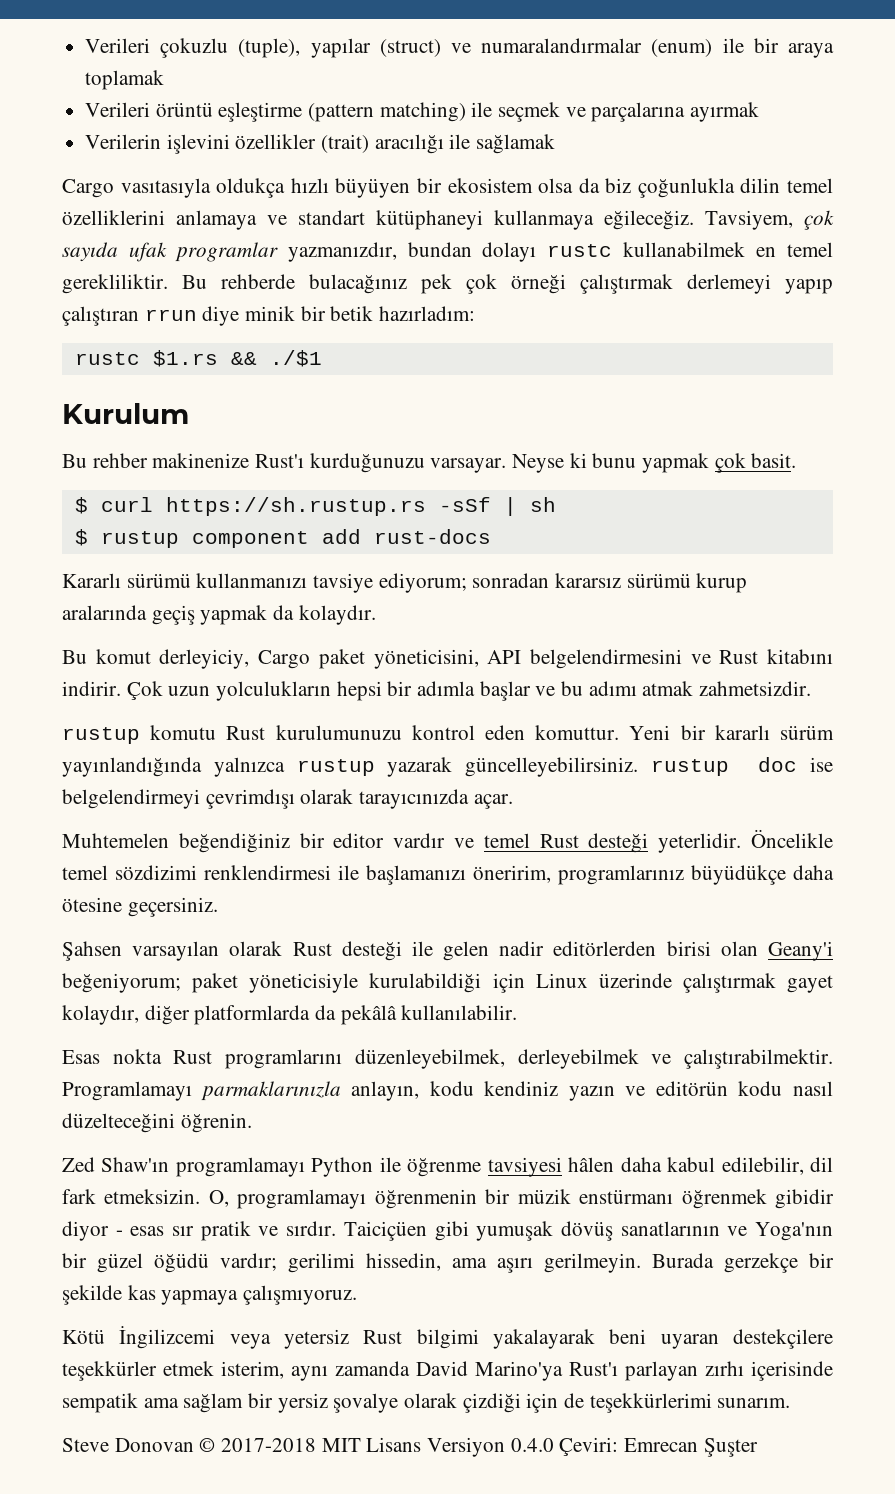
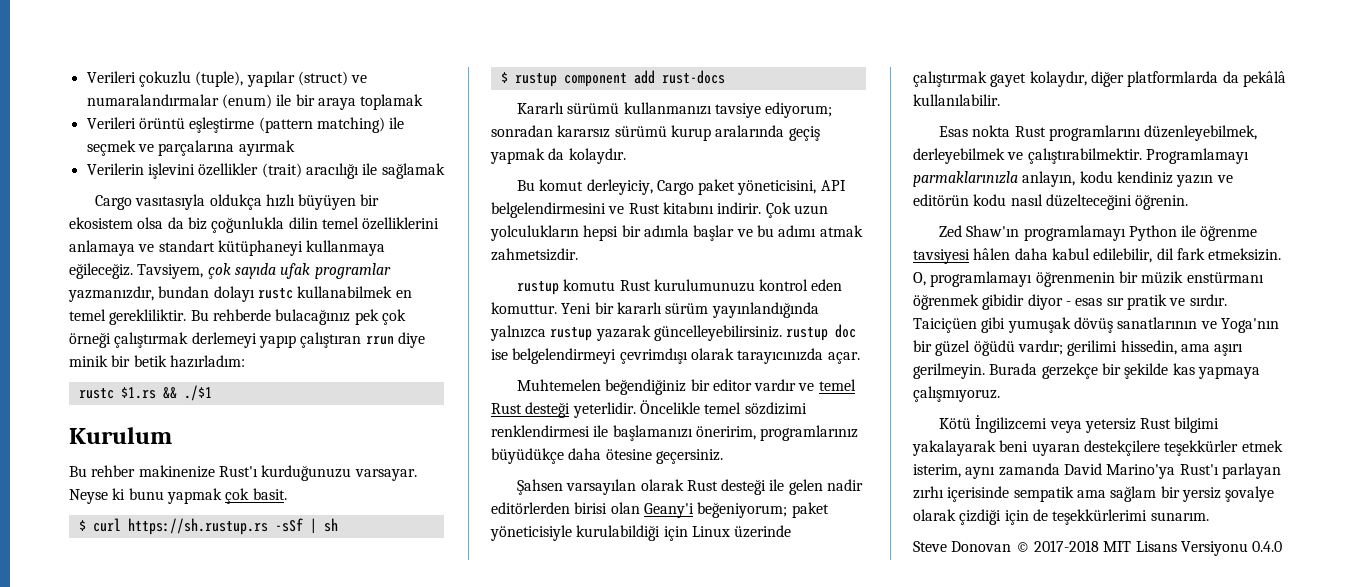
[427,1437,758,1457] Versiyon 0.4.0 Çeviri: Emrecan Şuşter -> [1180,541,1283,556] Versiyonu 0.4.0

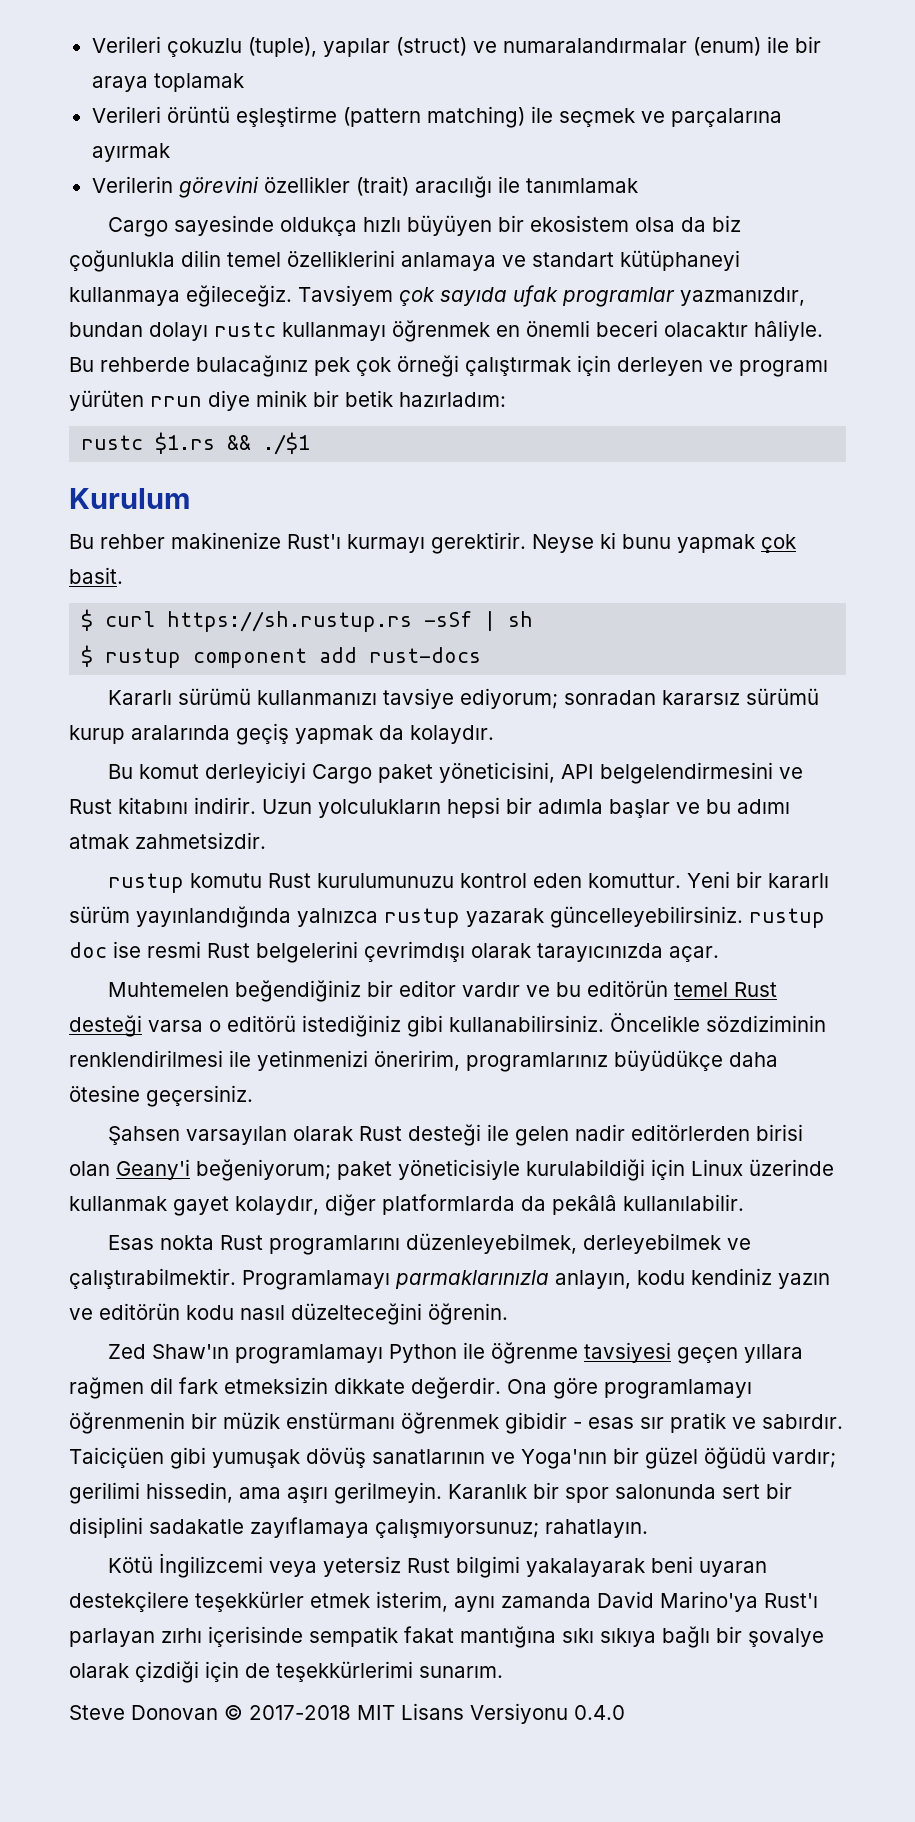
[147,163,195,179] işlevini -> [178,176,259,198] görevini
[381,163,445,179] [94,194,206,210] sağlamak // Cargo vasıtasıyla -> [525,178,638,193] [107,215,274,237] tanımlamak // Cargo sayesinde
[137,264,204,279] Tavsiyem, -> [298,285,393,306] Tavsiyem
[297,286,412,298] [69,309,187,325] kullanabilmek en temel gerekliliktir. -> [282,320,823,342] kullanmayı öğrenmek en önemli beceri olacaktır hâliyle.
[191,332,362,348] derlemeyi yapıp çalıştıran -> [577,355,828,377] [69,390,144,411] için derleyen ve programı yürüten
[261,465,417,481] kurduğunuzu varsayar. -> [347,532,526,554] kurmayı gerektirir.
[586,179,653,195] derleyiciy, -> [204,762,306,783] derleyiciyi
[765,202,828,218] Çok uzun -> [262,799,312,814] Uzun
[512,348,617,364] belgelendirmeyi -> [147,941,358,963] resmi Rust belgelerini
(815, 387) none -> [555,980,668,997] bu editörün
[572,400,807,418] [491,425,693,441] yeterlidir. Öncelikle temel sözdizimi renklendirmesi ile başlamanızı -> [148,1013,826,1037] [69,1050,368,1071] varsa o editörü istediğiniz gibi kullanabilirsiniz. Öncelikle sözdiziminin renklendirilmesi ile yetinmenizi
[913,71,987,87] çalıştırmak -> [69,1196,167,1211] kullanmak
[973,248,1282,263] [913,272,926,286] hâlen daha kabul edilebilir, dil fark etmeksizin. O, -> [676,1344,803,1364] [69,1377,598,1399] geçen yıllara rağmen dil fark etmeksizin dikkate değerdir. Ona göre
[1027,294,1063,310] diyor -> (567, 1423) none
[1189,294,1227,306] sırdır. -> [762,1414,843,1429] sabırdır.
[989,363,1260,379] [913,386,1000,402] Burada gerzekçe bir şekilde kas yapmaya çalışmıyoruz. -> [448,1482,792,1503] [69,1517,648,1538] Karanlık bir spor salonunda sert bir disiplini sadakatle zayıflamaya çalışmıyorsunuz; rahatlayın.
[1076,486,1221,502] ama sağlam bir yersiz -> [404,1626,742,1648] fakat mantığına sıkı sıkıya bağlı bir

